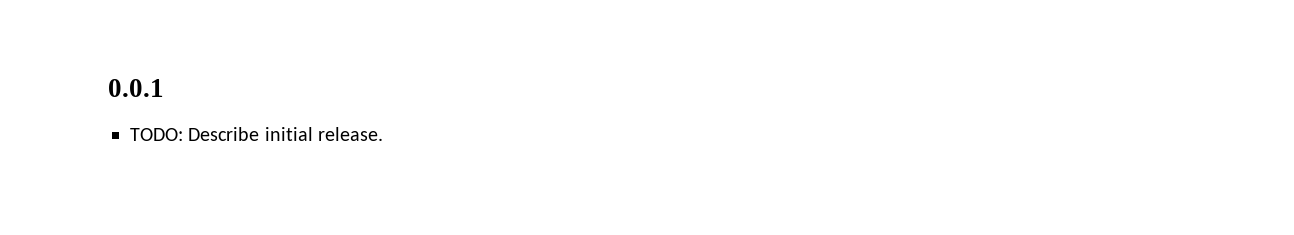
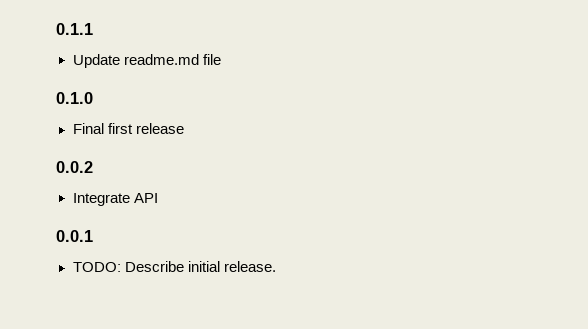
(108, 88) none -> [56,23,93,35] [72,54,221,68] [56,92,93,104] [72,123,184,134] [56,161,93,173] [72,193,158,206] 0.1.1 // Update readme.md file // 0.1.0 // Final first release // 0.0.2 // Integrate API //

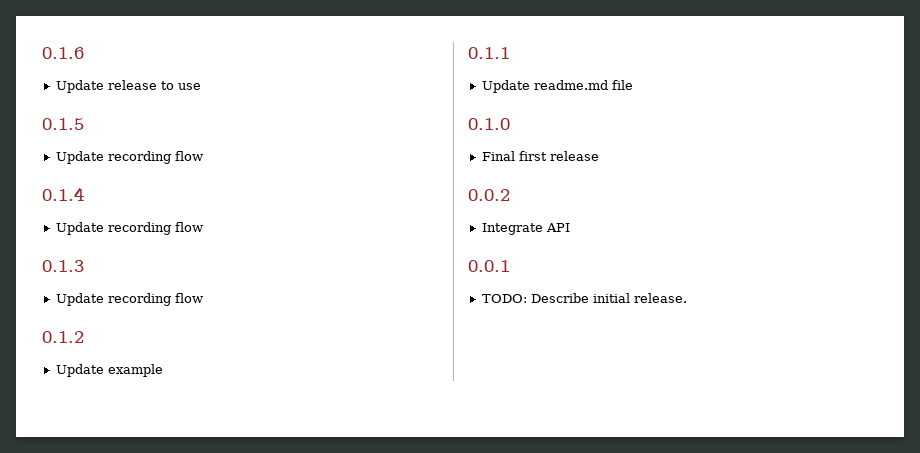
(56, 29) none -> [42,47,84,59] [55,80,201,93] [42,118,84,130] [55,151,203,164] [42,187,84,201] [55,222,203,235] [42,260,84,272] [55,293,203,306] [42,331,84,343] [55,364,163,377] 0.1.6 // Update release to use // 0.1.5 // Update recording flow // 0.1.4 // Update recording flow // 0.1.3 // Update recording flow // 0.1.2 // Update example //

